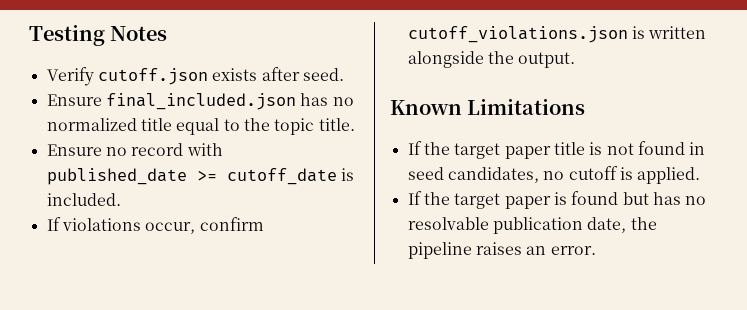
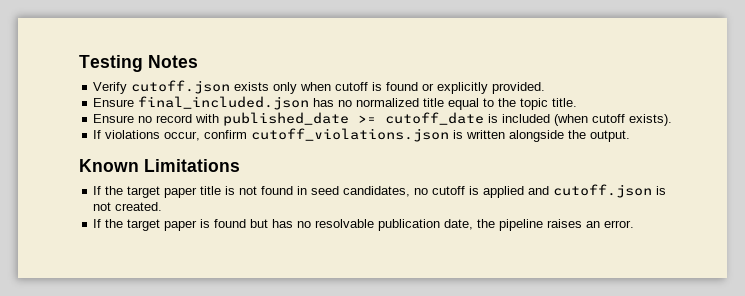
[261,67,344,81] after seed. -> [273,82,546,94] only when cutoff is found or explicitly provided.
[46,193,121,206] included. -> [502,114,673,126] included (when cutoff exists).
[637,167,701,184] applied. -> [483,184,667,198] [93,202,163,211] applied and cutoff.json is not created.

